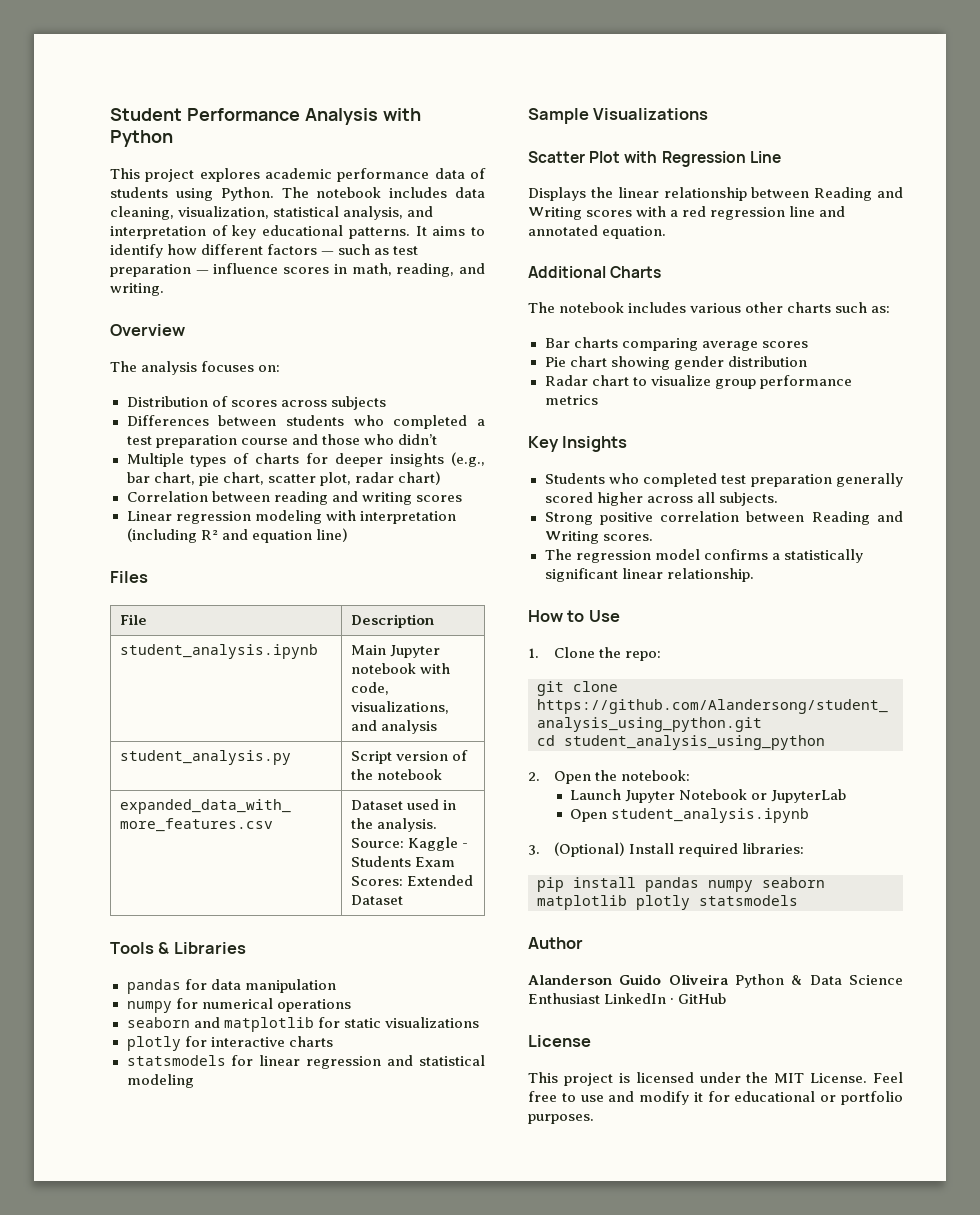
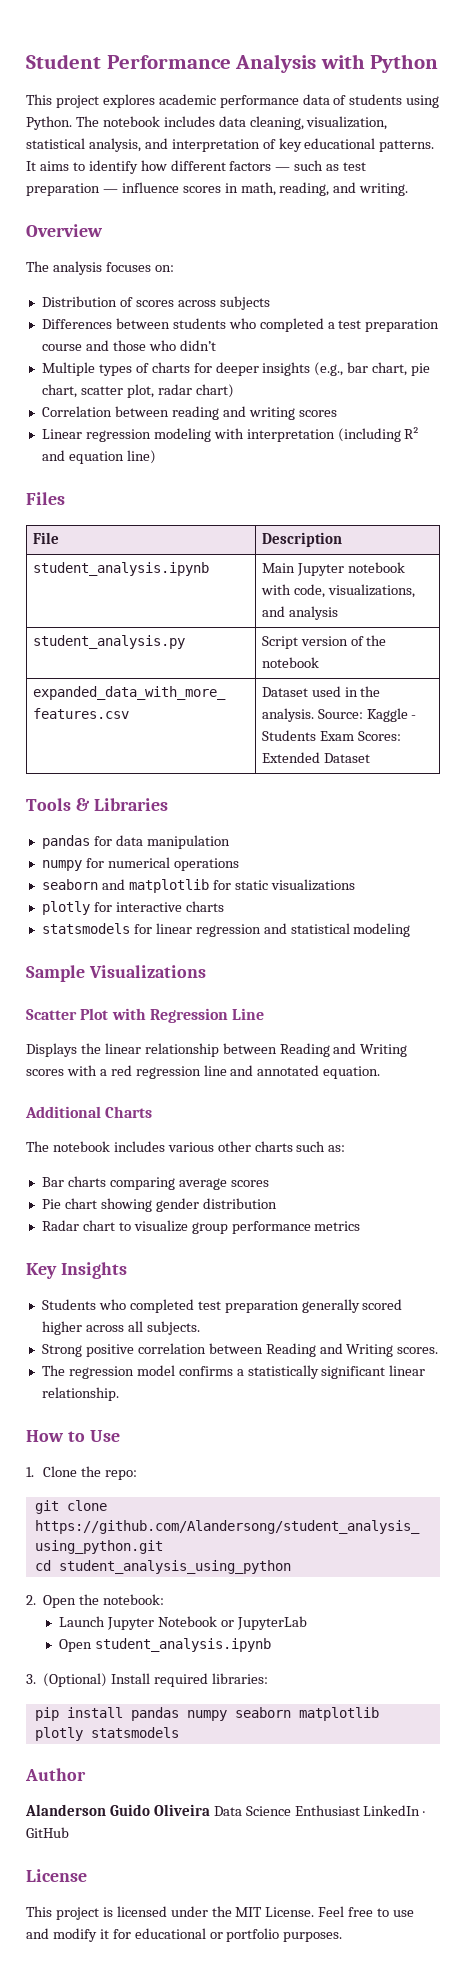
[735,974,803,988] Python & -> (210, 1810) none

